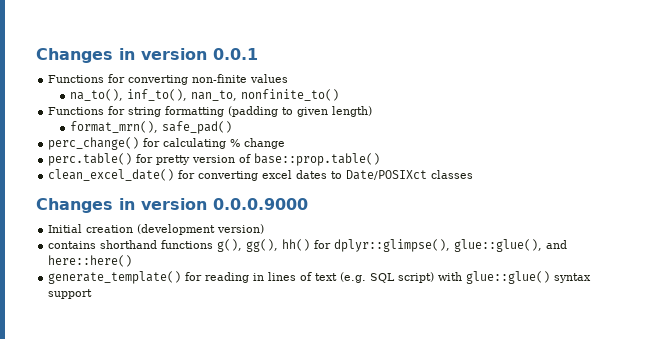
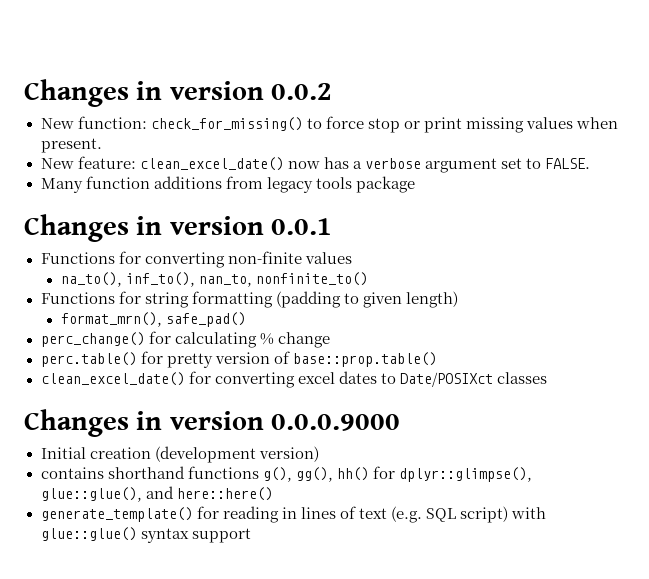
[36,48,207,63] Changes in version -> [24,79,333,107] [40,116,618,133] [40,138,102,153] [40,156,590,173] [40,176,415,193] [24,214,264,242] Changes in version 0.0.2 // New function: check_for_missing() to force stop or print missing values when present. // New feature: clean_excel_date() now has a verbose argument set to FALSE. // Many function additions from legacy tools package // Changes in version

